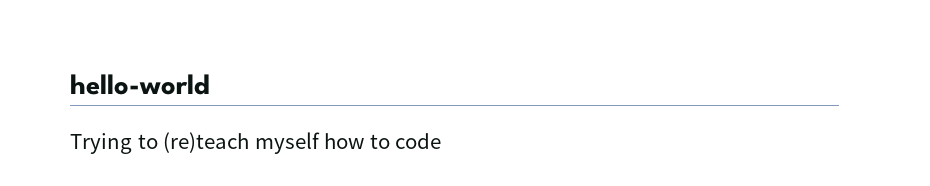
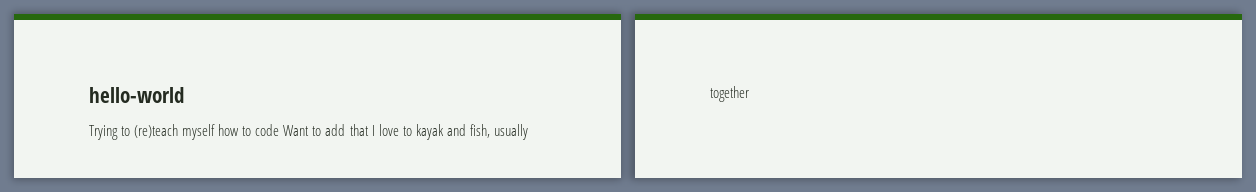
(442, 141) none -> [283,124,528,140] [710,86,749,102] Want to add that I love to kayak and fish, usually together

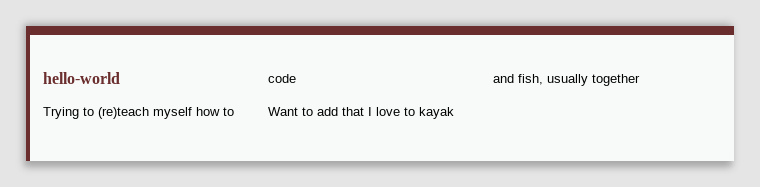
(280, 130) none -> (296, 78) //

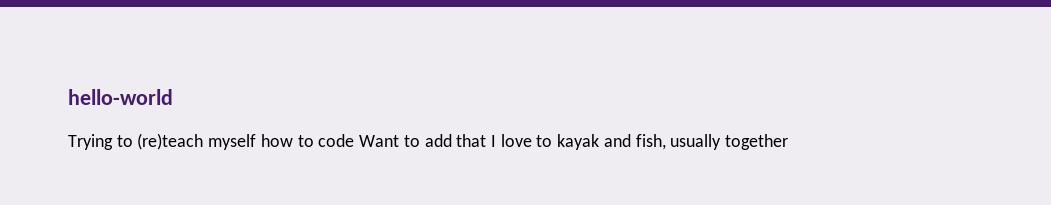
(296, 78) // -> (355, 140) none

